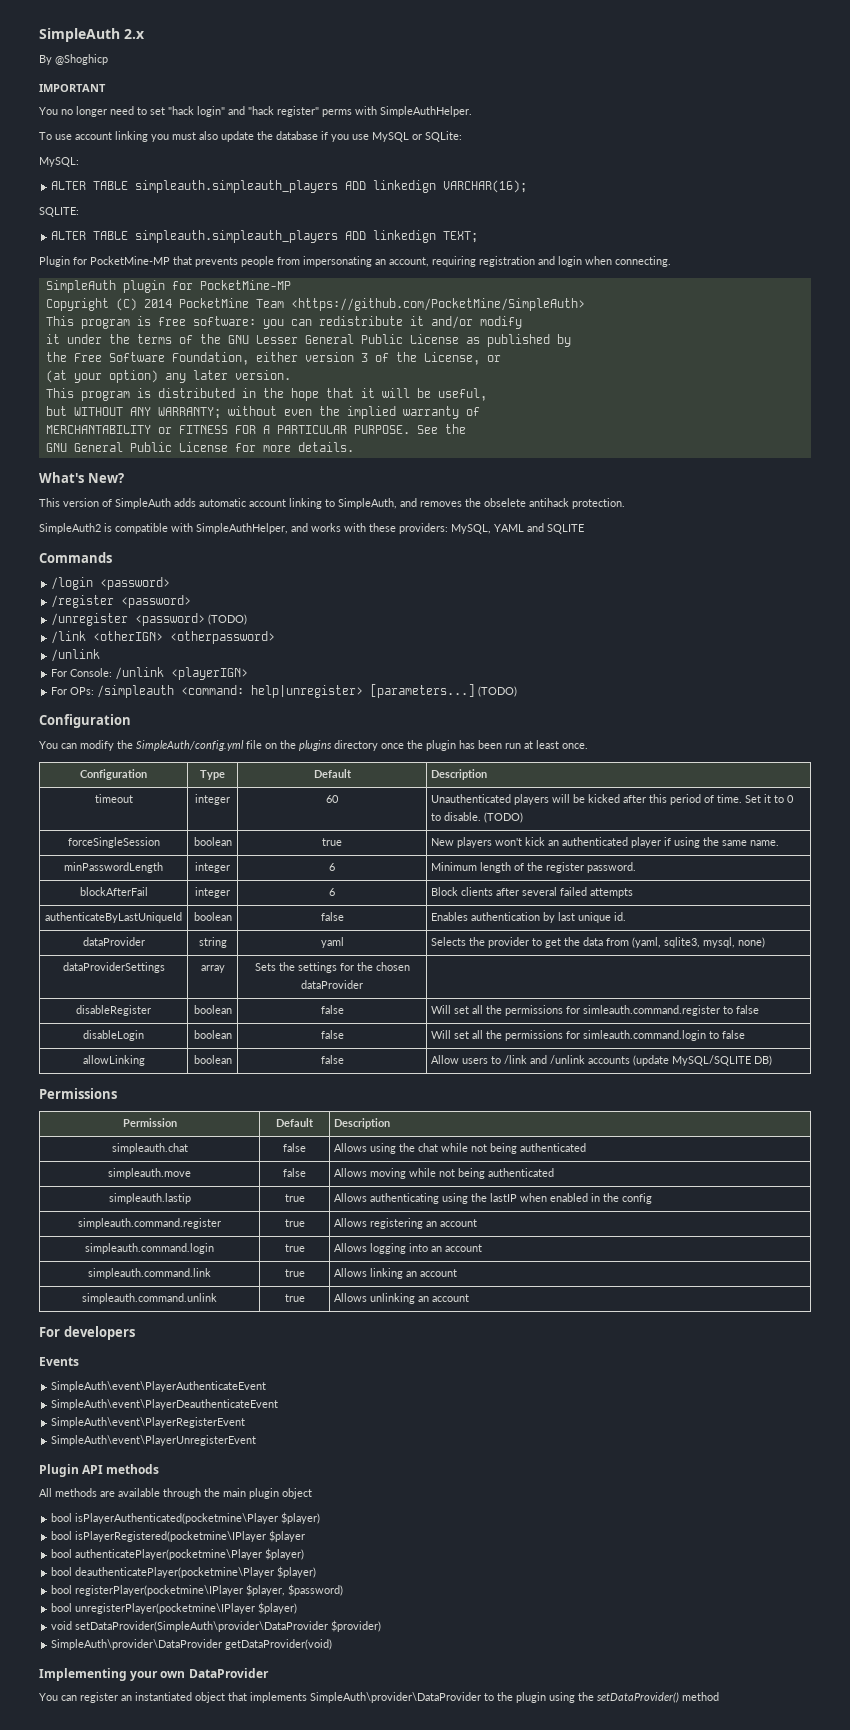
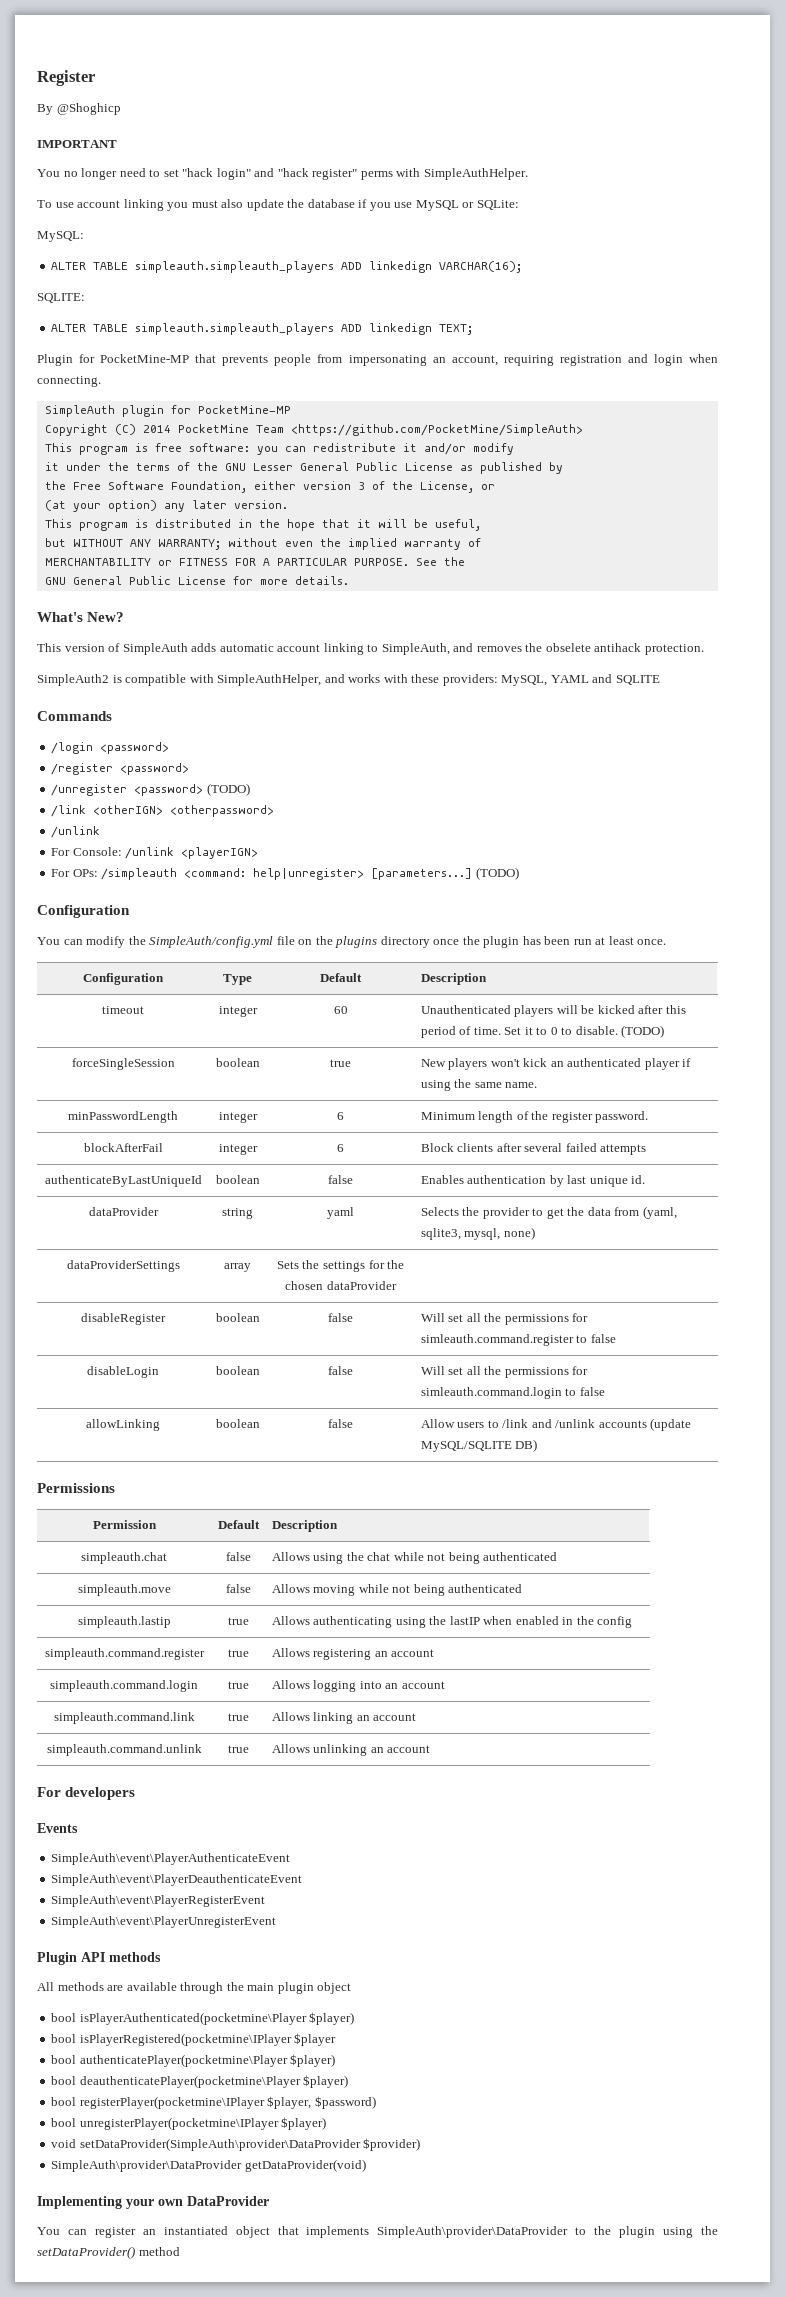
[39,28,145,42] SimpleAuth 2.x -> [37,70,95,86] Register

